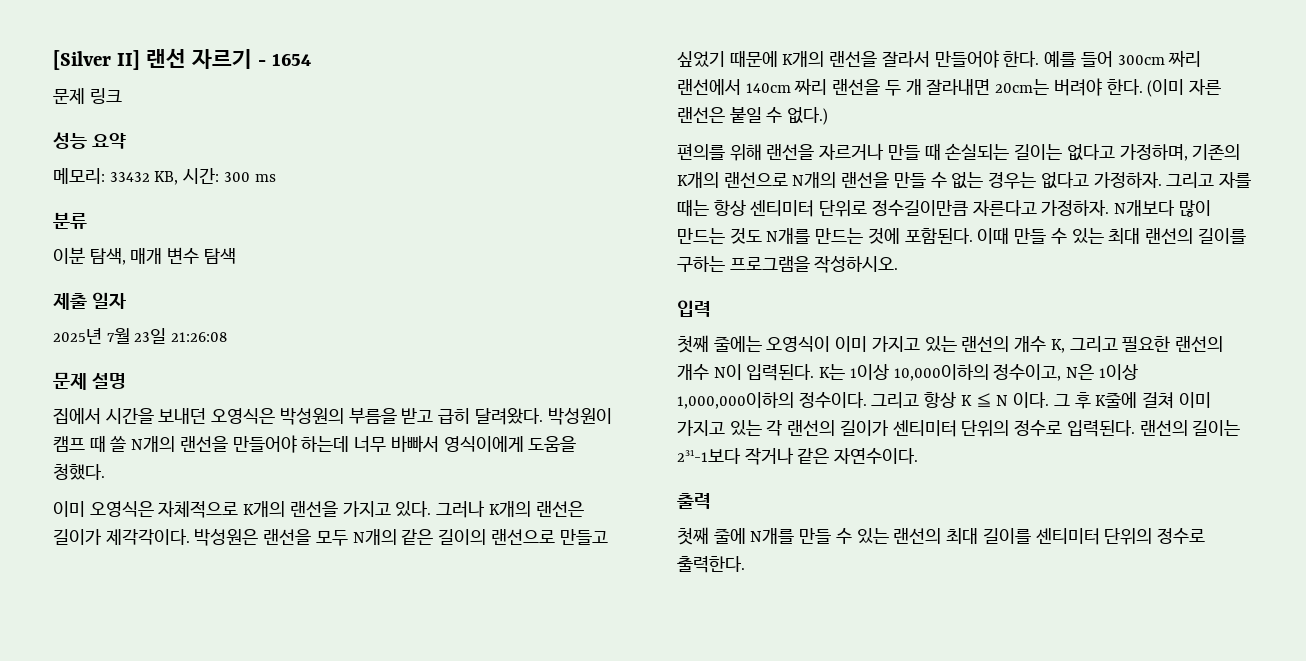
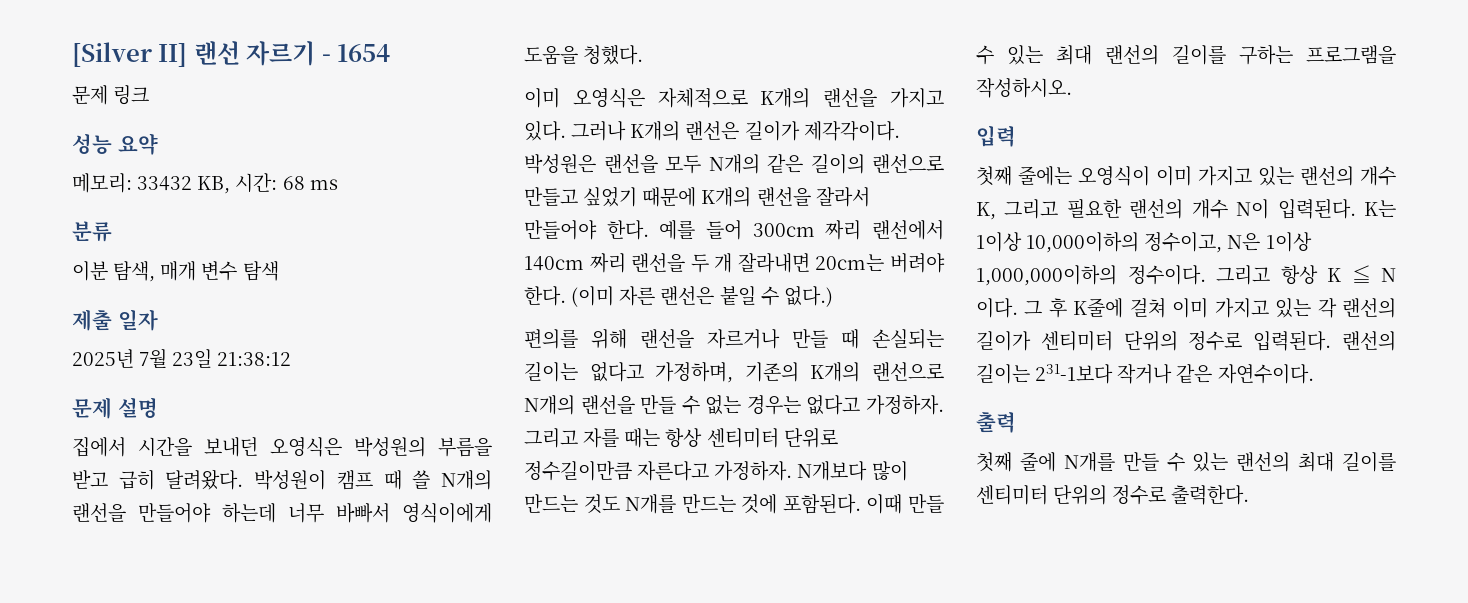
[223,172,250,182] 300 -> [282,176,305,190] 68
[171,332,228,342] 21:26:08 -> [217,352,292,366] 21:38:12

